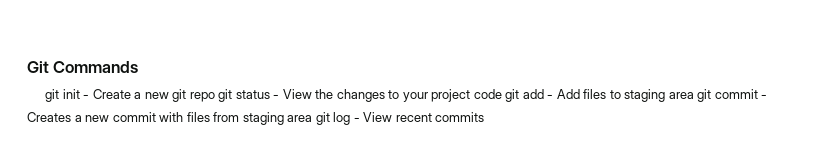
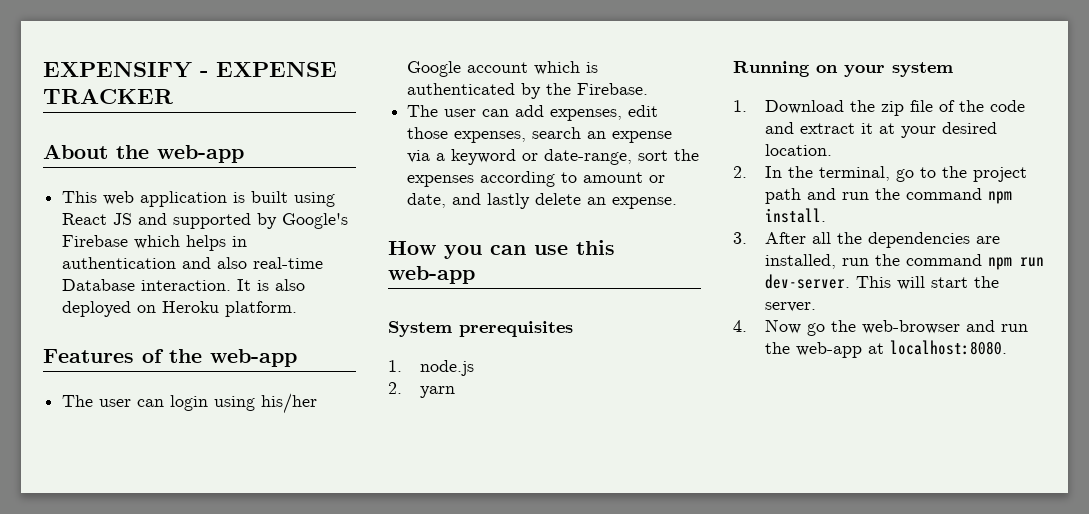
[27,61,139,73] [45,89,768,102] [27,112,485,125] Git Commands // git init - Create a new git repo git status - View the changes to your project code git add - Add files to staging area git commit - Creates a new commit with files from staging area git log - View recent commits -> [43,62,337,78] [43,89,173,104] [43,144,244,163] [62,191,336,207] [62,213,349,229] [62,235,248,251] [62,257,324,269] [62,279,306,291] [62,301,298,317] [43,349,297,367] [62,393,318,414] [407,61,599,77] [407,83,649,99] [407,105,659,121] [407,127,673,143] [407,149,700,165] [407,171,666,187] [407,193,678,209] [388,240,615,259] [388,266,475,284] [388,321,573,337] [388,360,475,376] [388,382,456,398] [733,61,953,77] [733,100,1026,116] [765,122,998,138] [765,144,833,156] [733,166,1028,182] [765,188,1013,204] [765,208,827,223] [733,232,1001,248] [765,254,1045,270] [765,274,1000,290] [765,302,817,312] [733,319,1029,336] [765,340,1008,358] EXPENSIFY - EXPENSE TRACKER // About the web-app // This web application is built using React JS and supported by Google's Firebase which helps in authentication and also real-time Database interaction. It is also deployed on Heroku platform. // Features of the web-app // The user can login using his/her Google account which is authenticated by the Firebase. // The user can add expenses, edit those expenses, search an expense via a keyword or date-range, sort the expenses according to amount or date, and lastly delete an expense. // How you can use this web-app // System prerequisites // 1. node.js // 2. yarn // Running on your system // 1. Download the zip file of the code and extract it at your desired location. // 2. In the terminal, go to the project path and run the command npm install. // 3. After all the dependencies are installed, run the command npm run dev-server. This will start the server. // 4. Now go the web-browser and run the web-app at localhost:8080.

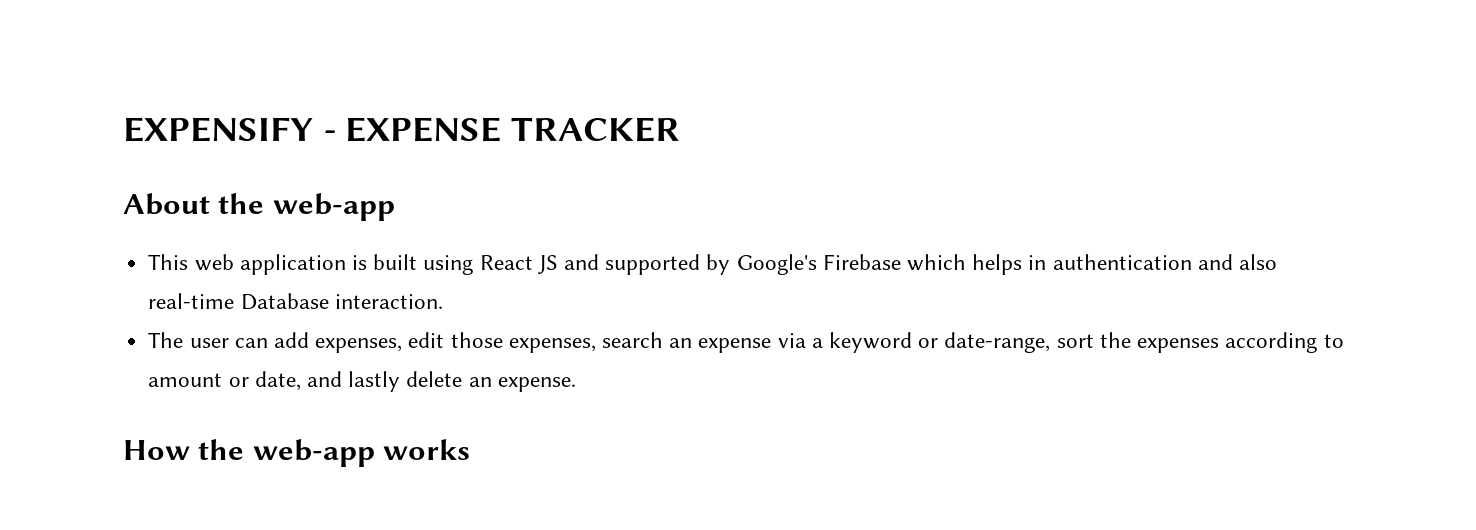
[237,279,306,291] [62,301,298,317] [43,349,297,367] [62,393,318,414] [407,61,599,77] [407,83,649,99] It is also deployed on Heroku platform. // Features of the web-app // The user can login using his/her Google account which is authenticated by the Firebase. -> (443, 301) none
[444,240,615,259] [388,266,475,284] [388,321,573,337] [388,360,475,376] [388,382,456,398] [733,61,953,77] [733,100,1026,116] [765,122,998,138] [765,144,833,156] [733,166,1028,182] [765,188,1013,204] [765,208,827,223] [733,232,1001,248] [765,254,1045,270] [765,274,1000,290] [765,302,817,312] [733,319,1029,336] [765,340,1008,358] you can use this web-app // System prerequisites // 1. node.js // 2. yarn // Running on your system // 1. Download the zip file of the code and extract it at your desired location. // 2. In the terminal, go to the project path and run the command npm install. // 3. After all the dependencies are installed, run the command npm run dev-server. This will start the server. // 4. Now go the web-browser and run the web-app at localhost:8080. -> [198,439,471,467] the web-app works

